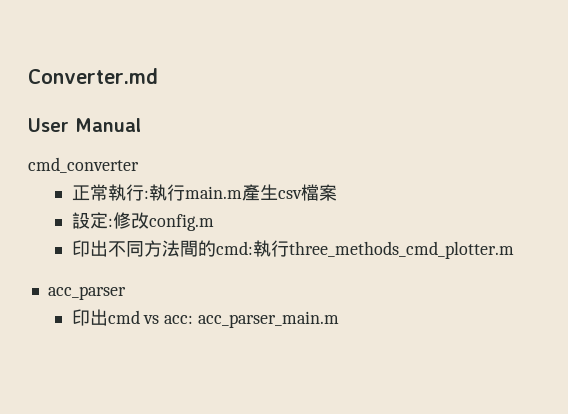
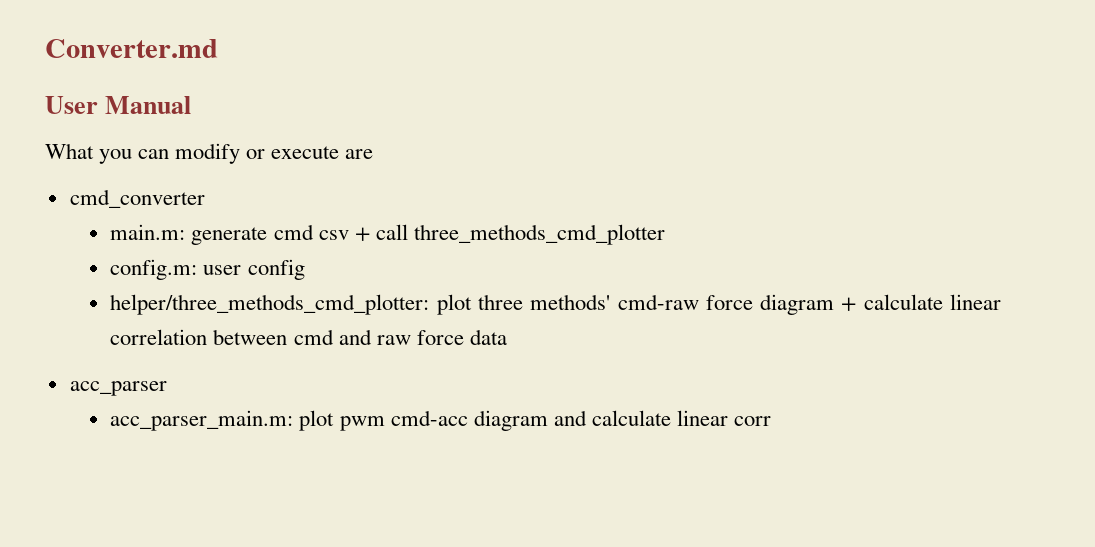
[28,157,139,173] [71,184,337,201] [71,212,214,231] [71,240,514,259] [47,286,126,300] [71,309,340,328] cmd_converter // 正常執行:執行main.m產生csv檔案 // 設定:修改config.m // 印出不同方法間的cmd:執行three_methods_cmd_plotter.m // acc_parser // 印出cmd vs acc: acc_parser_main.m -> [45,143,374,164] [69,189,205,208] [110,224,665,245] [110,259,305,280] [110,294,1001,315] [110,329,507,345] [69,381,167,396] [110,410,771,431] What you can modify or execute are // cmd_converter // main.m: generate cmd csv + call three_methods_cmd_plotter // config.m: user config // helper/three_methods_cmd_plotter: plot three methods' cmd-raw force diagram + calculate linear correlation between cmd and raw force data // acc_parser // acc_parser_main.m: plot pwm cmd-acc diagram and calculate linear corr

